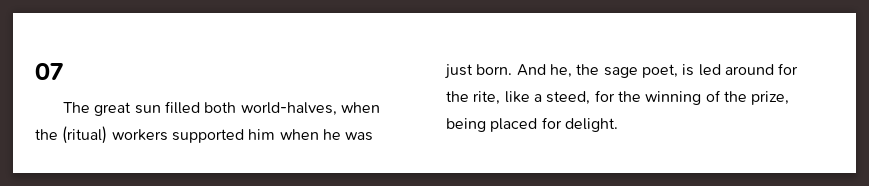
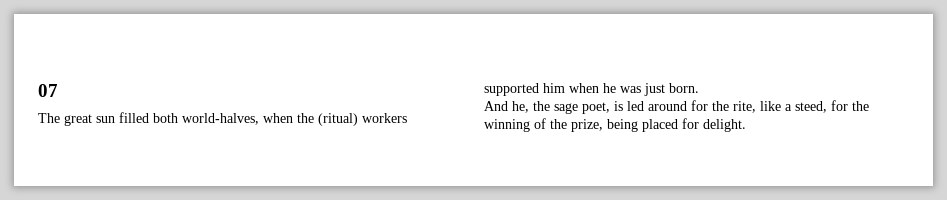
(513, 69) none -> (699, 88) //

